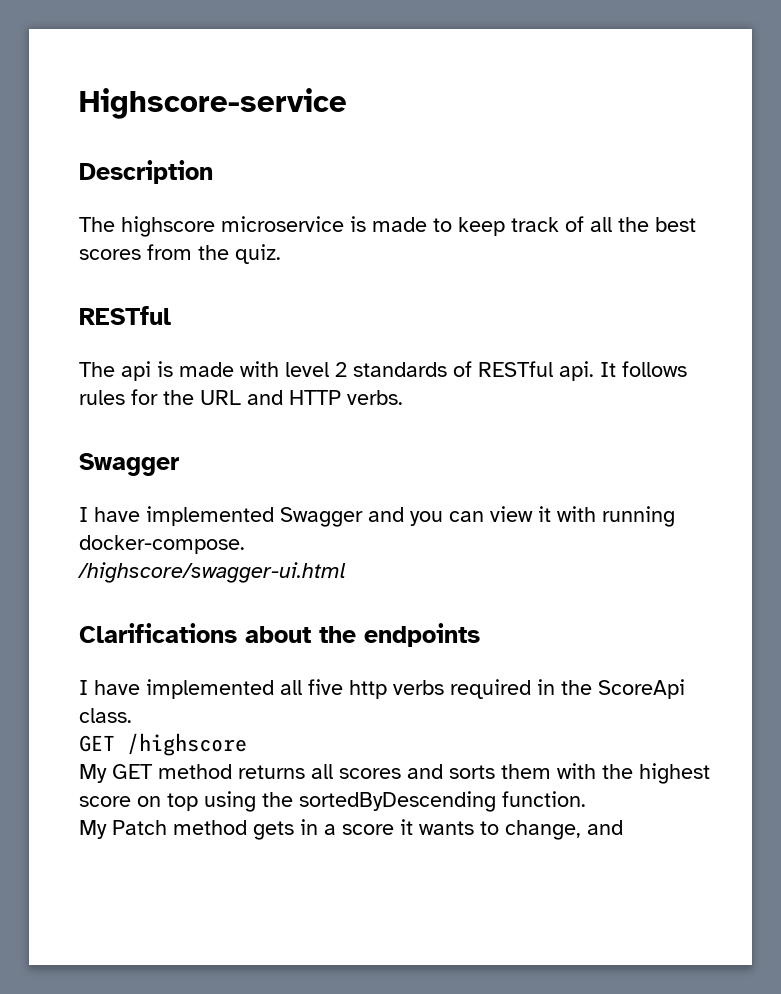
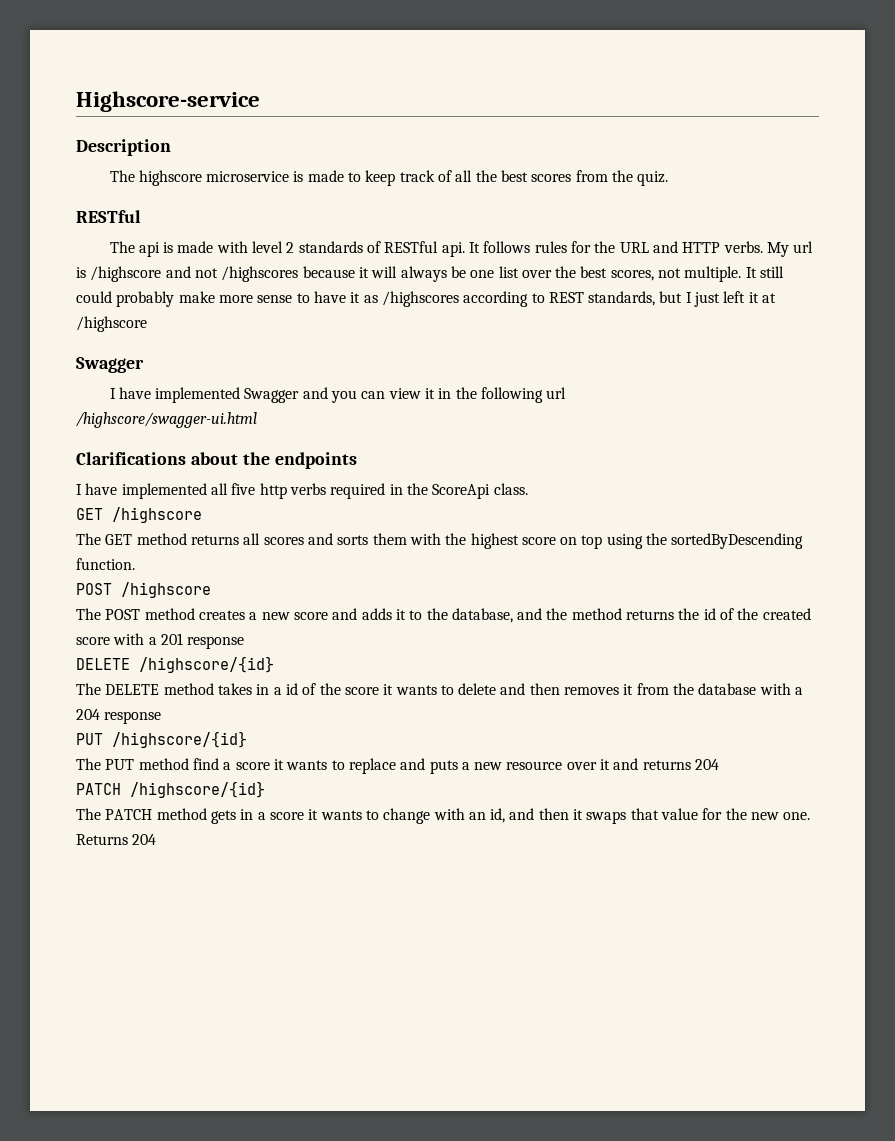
(403, 397) none -> [766,241,814,257] [76,266,785,282] [76,291,777,307] [76,316,147,332] My url is /highscore and not /highscores because it will always be one list over the best scores, not multiple. It still could probably make more sense to have it as /highscores according to REST standards, but I just left it at /highscore
[557,506,675,527] [79,535,245,554] with running docker-compose. -> [438,387,567,403] in the following url
[79,764,107,783] My -> [76,533,101,545] The
[79,820,167,839] My Patch -> [76,582,211,598] [76,608,811,623] [76,633,245,649] [76,656,274,673] [76,683,804,695] [76,709,162,724] [76,731,247,748] [76,758,720,774] [76,781,265,798] [76,808,153,820] POST /highscore // The POST method creates a new score and adds it to the database, and the method returns the id of the created score with a 201 response // DELETE /highscore/{id} // The DELETE method takes in a id of the score it wants to delete and then removes it from the database with a 204 response // PUT /highscore/{id} // The PUT method find a score it wants to replace and puts a new resource over it and returns 204 // PATCH /highscore/{id} // The PATCH
[505,820,623,840] change, and -> [383,808,811,824] [76,834,157,845] change with an id, and then it swaps that value for the new one. Returns 204

